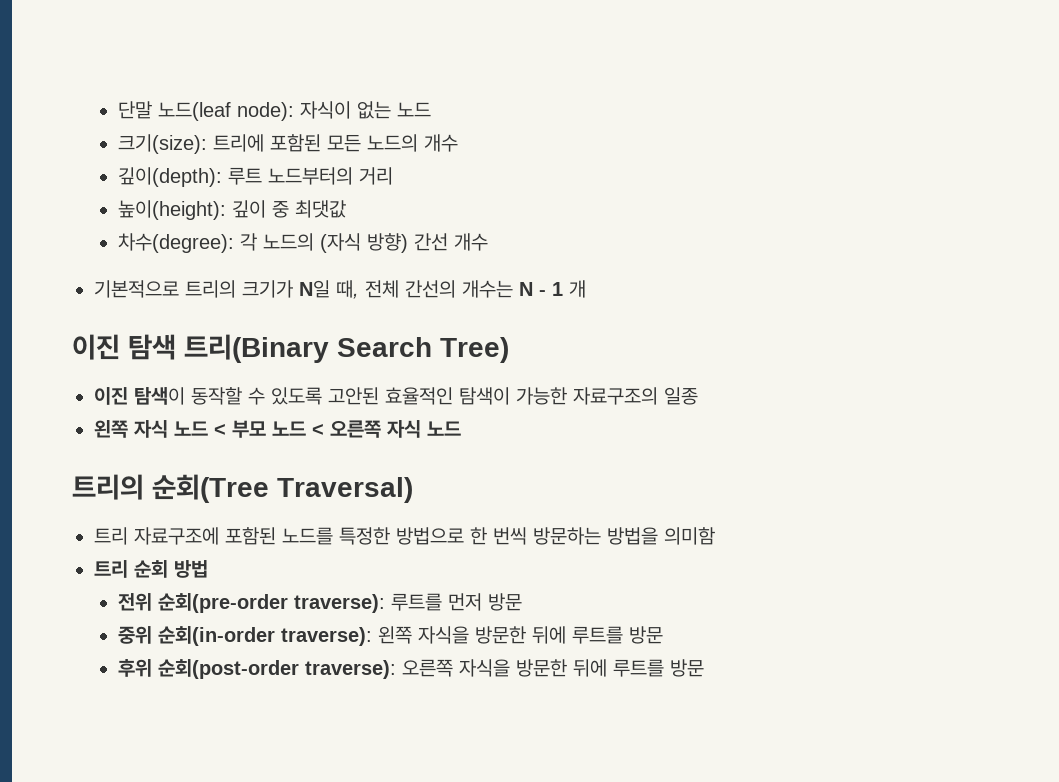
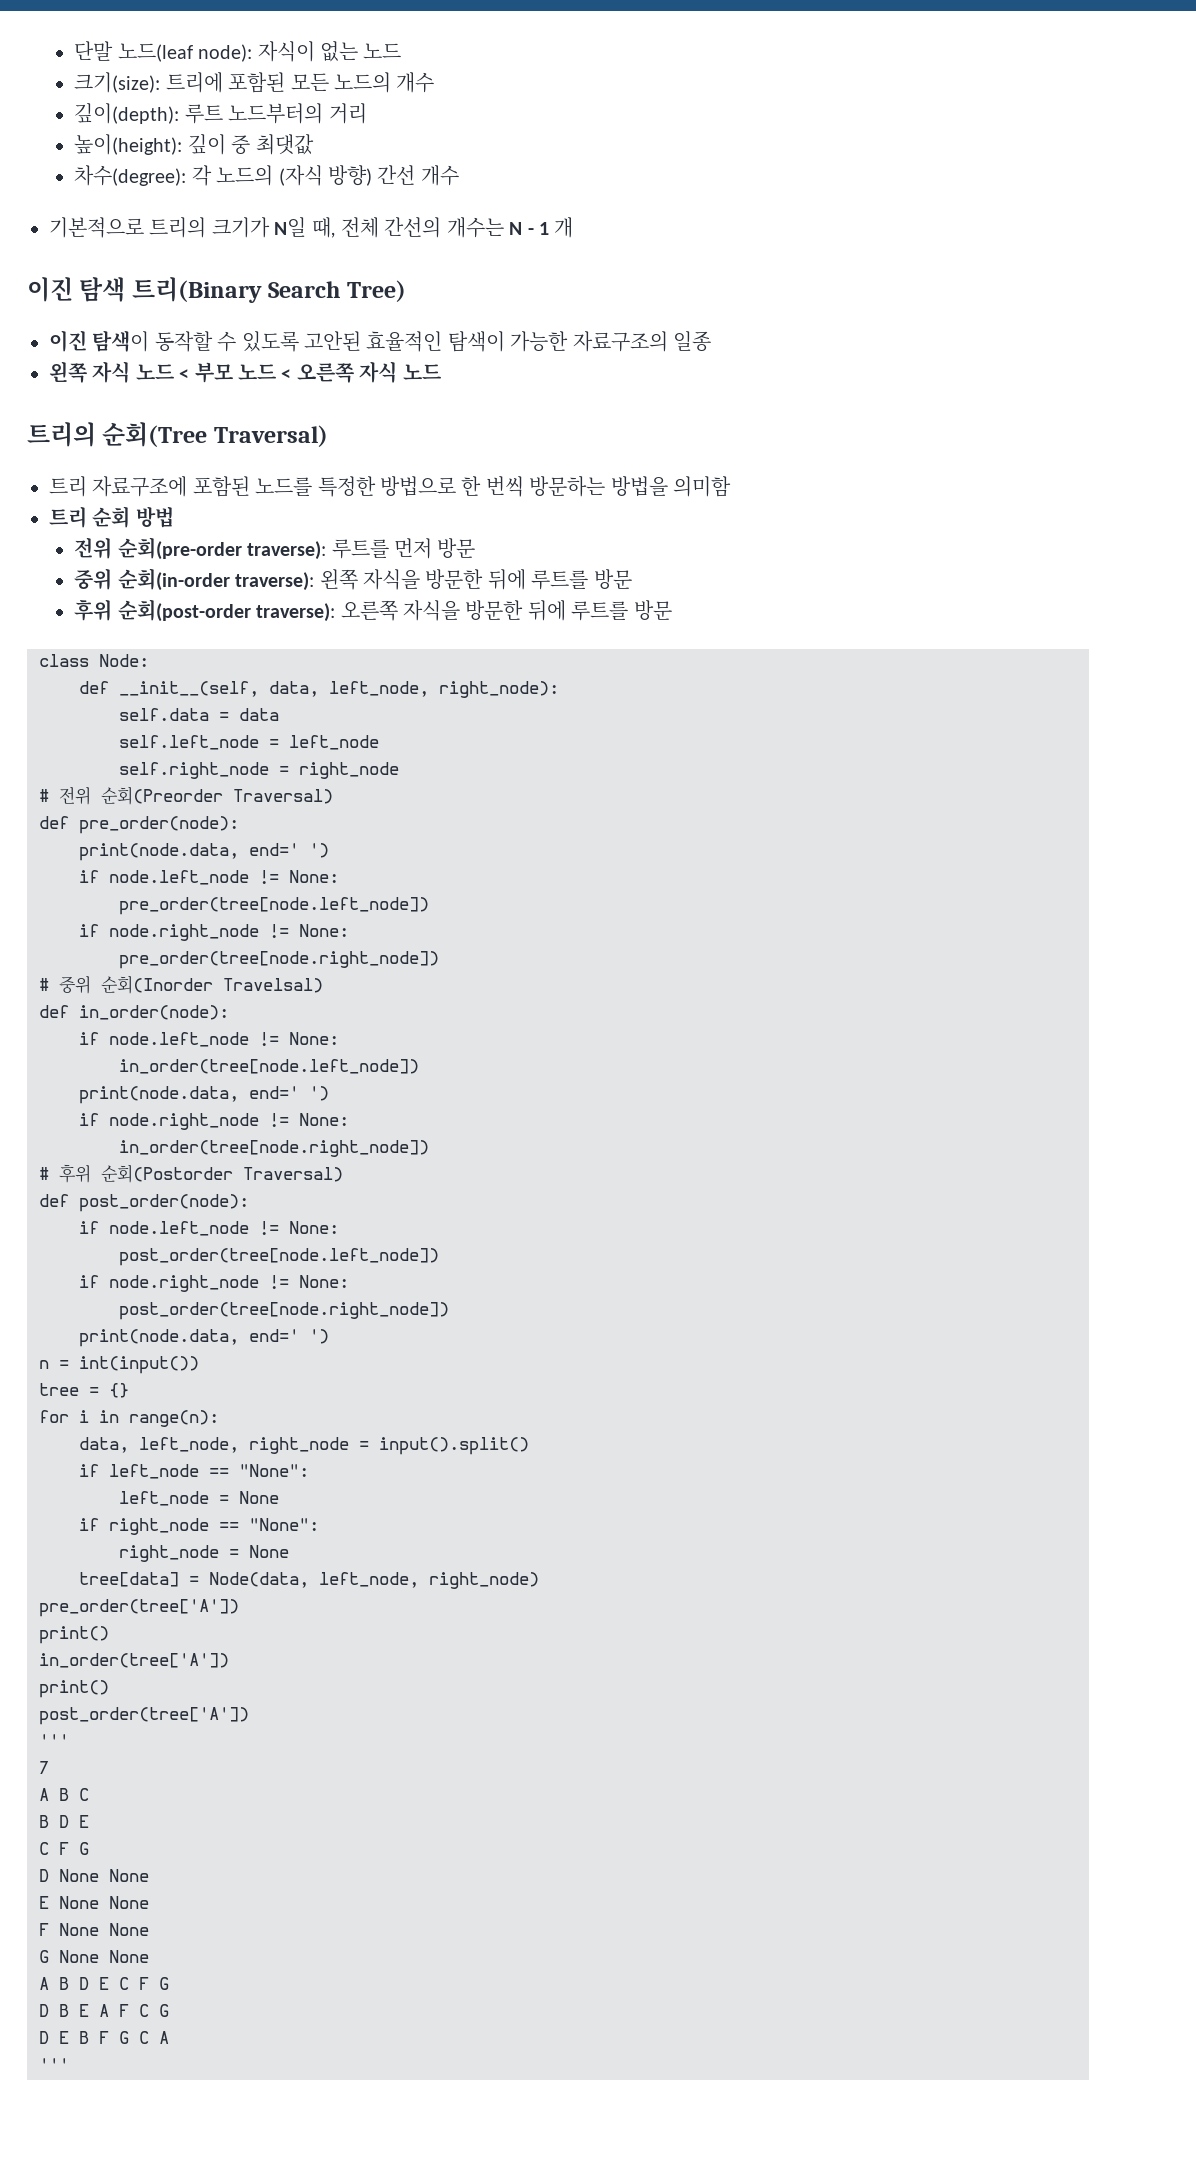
(705, 668) none -> [39,654,149,667] [79,681,559,698] [119,708,279,721] [119,735,379,750] [119,762,399,779] [39,786,333,805] [39,816,239,834] [79,843,329,861] [79,870,339,885] [119,897,429,915] [79,924,349,941] [119,951,439,969] [39,975,323,994] [39,1005,229,1020] [79,1032,339,1047] [119,1059,419,1074] [79,1086,329,1104] [79,1113,349,1130] [119,1140,429,1157] [39,1164,343,1183] [39,1194,249,1212] [79,1221,339,1236] [119,1248,439,1266] [79,1275,349,1292] [119,1302,449,1320] [79,1329,329,1347] [39,1356,199,1374] [39,1383,129,1398] [39,1410,219,1427] [79,1437,529,1455] [79,1464,309,1479] [119,1491,279,1506] [79,1518,319,1535] [119,1545,289,1562] [79,1572,539,1589] [39,1599,239,1617] [39,1626,109,1644] [39,1653,229,1668] [39,1680,109,1698] [39,1707,249,1725] [39,1734,69,1747] [39,1761,49,1774] [39,1788,89,1801] [39,1815,89,1828] [39,1842,89,1855] [39,1869,149,1882] [39,1896,149,1909] [39,1923,149,1936] [39,1950,149,1963] [39,1977,169,1990] [39,2004,169,2017] [39,2031,169,2044] [39,2058,69,2071] // class Node: // def __init__(self, data, left_node, right_node): // self.data = data // self.left_node = left_node // self.right_node = right_node // # 전위 순회(Preorder Traversal) // def pre_order(node): // print(node.data, end=' ') // if node.left_node != None: // pre_order(tree[node.left_node]) // if node.right_node != None: // pre_order(tree[node.right_node]) // # 중위 순회(Inorder Travelsal) // def in_order(node): // if node.left_node != None: // in_order(tree[node.left_node]) // print(node.data, end=' ') // if node.right_node != None: // in_order(tree[node.right_node]) // # 후위 순회(Postorder Traversal) // def post_order(node): // if node.left_node != None: // post_order(tree[node.left_node]) // if node.right_node != None: // post_order(tree[node.right_node]) // print(node.data, end=' ') // n = int(input()) // tree = {} // for i in range(n): // data, left_node, right_node = input().split() // if left_node == "None": // left_node = None // if right_node == "None": // right_node = None // tree[data] = Node(data, left_node, right_node) // pre_order(tree['A']) // print() // in_order(tree['A']) // print() // post_order(tree['A']) // ''' // 7 // A B C // B D E // C F G // D None None // E None None // F None None // G None None // A B D E C F G // D B E A F C G // D E B F G C A // '''

